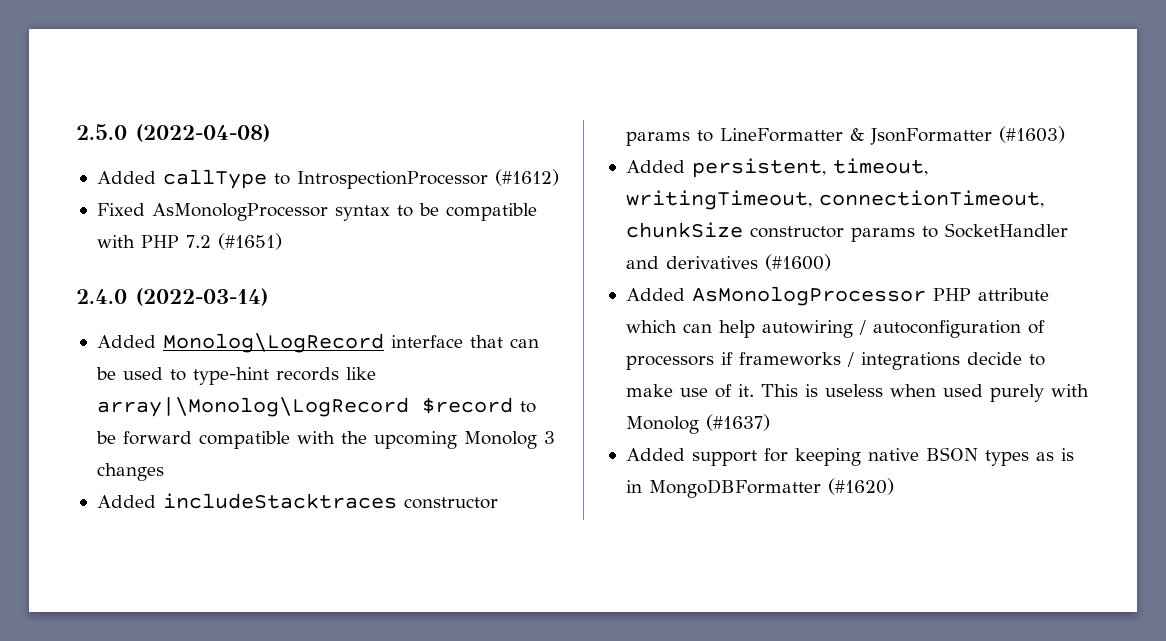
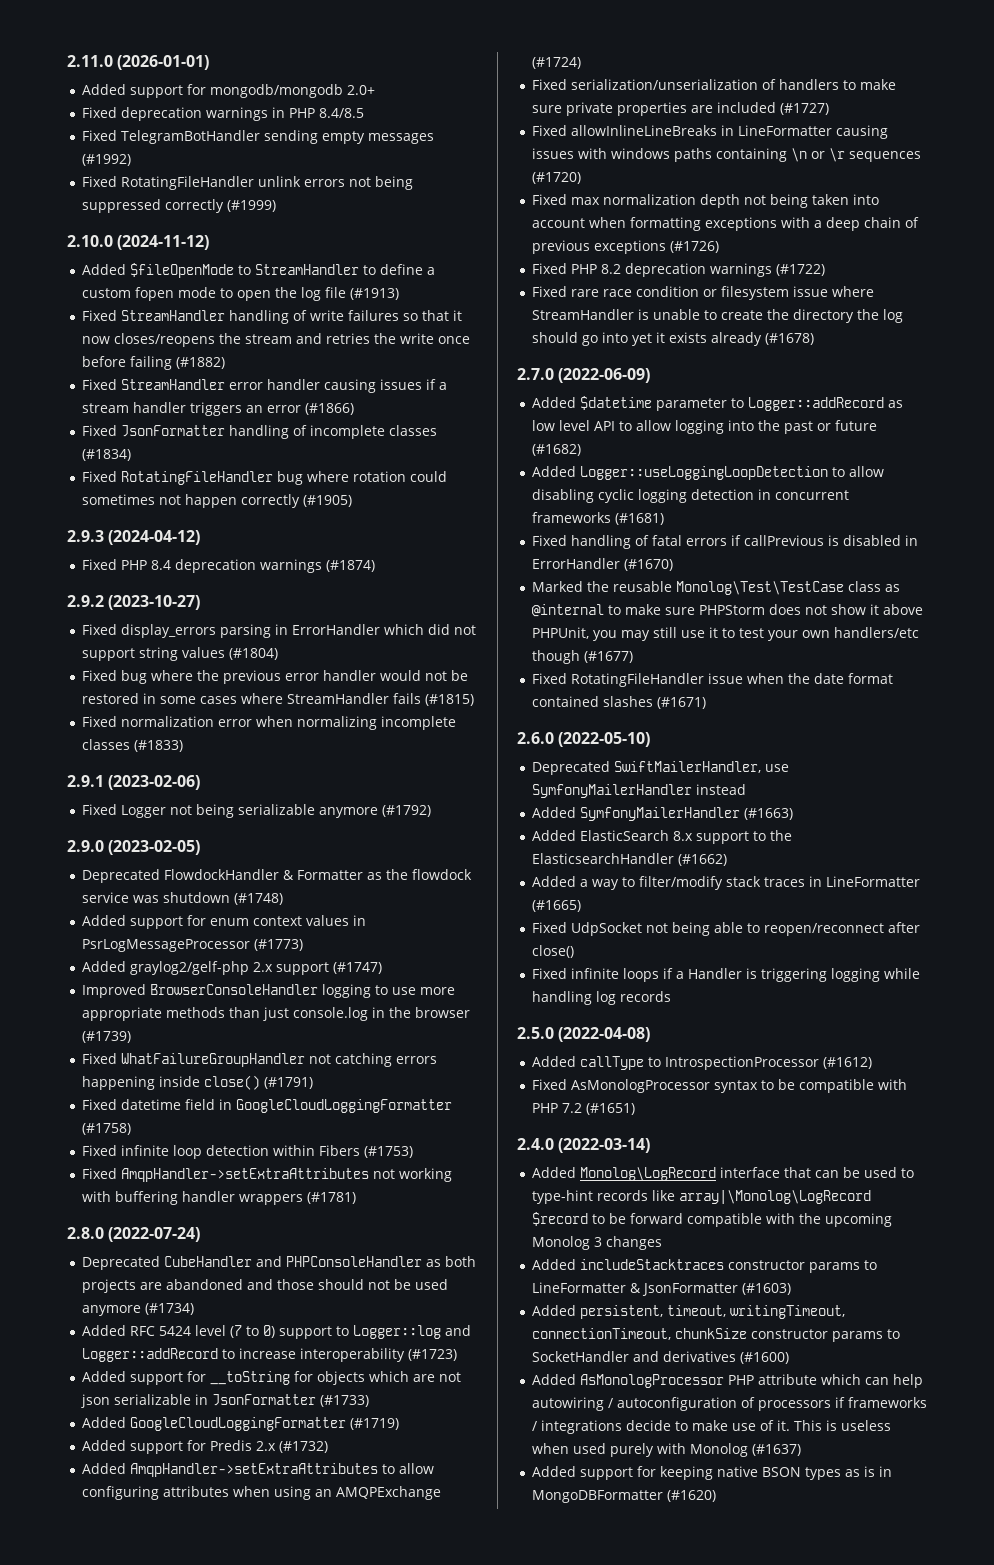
(76, 132) none -> [67,55,210,70] [81,84,375,98] [81,107,364,121] [81,130,434,144] [81,154,131,166] [81,176,413,190] [81,199,276,213] [67,235,210,250] [81,263,435,278] [81,287,399,301] [81,310,462,324] [81,333,470,347] [81,356,225,370] [81,379,447,393] [81,402,354,416] [81,425,437,439] [81,449,131,461] [81,471,447,485] [81,494,352,508] [67,530,201,545] [81,559,375,573] [67,595,201,610] [81,624,476,638] [81,647,278,661] [81,670,468,684] [81,693,474,706] [81,716,456,730] [81,739,183,752] [67,775,201,790] [81,804,431,818] [67,840,201,855] [81,869,472,883] [81,892,283,905] [81,915,366,929] [81,939,303,952] [81,961,382,975] [81,984,455,998] [81,1007,470,1021] [81,1031,131,1043] [81,1053,437,1067] [81,1075,313,1090] [81,1099,452,1113] [81,1123,131,1135] [81,1145,413,1159] [81,1168,452,1182] [81,1191,356,1205] [67,1227,201,1242] [81,1256,476,1270] [81,1279,448,1293] [81,1303,194,1316] [81,1325,471,1339] [81,1348,457,1362] [81,1371,461,1385] [80,1394,369,1408] [81,1417,399,1431] [81,1440,328,1454] [81,1463,434,1477] [81,1486,441,1500] [531,57,581,69] [531,79,896,90] [531,102,829,116] [531,125,888,139] [531,148,921,162] [531,172,581,184] [531,194,879,208] [531,217,919,231] [531,240,719,254] [531,263,825,277] [531,286,874,300] [531,309,903,323] [531,332,814,346] [517,368,651,383] [531,396,903,411] [531,420,877,434] [531,444,581,456] [531,466,884,480] [531,489,849,503] [531,512,664,525] [531,535,918,549] [531,558,673,571] [531,581,900,595] [531,604,923,617] [531,627,919,641] [531,650,633,664] [531,673,893,687] [531,696,706,709] [517,732,651,747] [531,761,789,775] [531,784,746,798] [531,807,793,821] [531,830,792,844] [531,853,727,866] [531,876,920,890] [531,900,581,912] [531,922,920,936] [531,945,574,958] [531,968,920,982] [531,991,671,1005] 2.11.0 (2026-01-01) // Added support for mongodb/mongodb 2.0+ // Fixed deprecation warnings in PHP 8.4/8.5 // Fixed TelegramBotHandler sending empty messages (#1992) // Fixed RotatingFileHandler unlink errors not being suppressed correctly (#1999) // 2.10.0 (2024-11-12) // Added $fileOpenMode to StreamHandler to define a custom fopen mode to open the log file (#1913) // Fixed StreamHandler handling of write failures so that it now closes/reopens the stream and retries the write once before failing (#1882) // Fixed StreamHandler error handler causing issues if a stream handler triggers an error (#1866) // Fixed JsonFormatter handling of incomplete classes (#1834) // Fixed RotatingFileHandler bug where rotation could sometimes not happen correctly (#1905) // 2.9.3 (2024-04-12) // Fixed PHP 8.4 deprecation warnings (#1874) // 2.9.2 (2023-10-27) // Fixed display_errors parsing in ErrorHandler which did not support string values (#1804) // Fixed bug where the previous error handler would not be restored in some cases where StreamHandler fails (#1815) // Fixed normalization error when normalizing incomplete classes (#1833) // 2.9.1 (2023-02-06) // Fixed Logger not being serializable anymore (#1792) // 2.9.0 (2023-02-05) // Deprecated FlowdockHandler & Formatter as the flowdock service was shutdown (#1748) // Added support for enum context values in PsrLogMessageProcessor (#1773) // Added graylog2/gelf-php 2.x support (#1747) // Improved BrowserConsoleHandler logging to use more appropriate methods than just console.log in the browser (#1739) // Fixed WhatFailureGroupHandler not catching errors happening inside close() (#1791) // Fixed datetime field in GoogleCloudLoggingFormatter (#1758) // Fixed infinite loop detection within Fibers (#1753) // Fixed AmqpHandler->setExtraAttributes not working with buffering handler wrappers (#1781) // 2.8.0 (2022-07-24) // Deprecated CubeHandler and PHPConsoleHandler as both projects are abandoned and those should not be used anymore (#1734) // Added RFC 5424 level (7 to 0) support to Logger::log and Logger::addRecord to increase interoperability (#1723) // Added support for __toString for objects which are not json serializable in JsonFormatter (#1733) // Added GoogleCloudLoggingFormatter (#1719) // Added support for Predis 2.x (#1732) // Added AmqpHandler->setExtraAttributes to allow configuring attributes when using an AMQPExchange (#1724) // Fixed serialization/unserialization of handlers to make sure private properties are included (#1727) // Fixed allowInlineLineBreaks in LineFormatter causing issues with windows paths containing \n or \r sequences (#1720) // Fixed max normalization depth not being taken into account when formatting exceptions with a deep chain of previous exceptions (#1726) // Fixed PHP 8.2 deprecation warnings (#1722) // Fixed rare race condition or filesystem issue where StreamHandler is unable to create the directory the log should go into yet it exists already (#1678) // 2.7.0 (2022-06-09) // Added $datetime parameter to Logger::addRecord as low level API to allow logging into the past or future (#1682) // Added Logger::useLoggingLoopDetection to allow disabling cyclic logging detection in concurrent frameworks (#1681) // Fixed handling of fatal errors if callPrevious is disabled in ErrorHandler (#1670) // Marked the reusable Monolog\Test\TestCase class as @internal to make sure PHPStorm does not show it above PHPUnit, you may still use it to test your own handlers/etc though (#1677) // Fixed RotatingFileHandler issue when the date format contained slashes (#1671) // 2.6.0 (2022-05-10) // Deprecated SwiftMailerHandler, use SymfonyMailerHandler instead // Added SymfonyMailerHandler (#1663) // Added ElasticSearch 8.x support to the ElasticsearchHandler (#1662) // Added a way to filter/modify stack traces in LineFormatter (#1665) // Fixed UdpSocket not being able to reopen/reconnect after close() // Fixed infinite loops if a Handler is triggering logging while handling log records //

